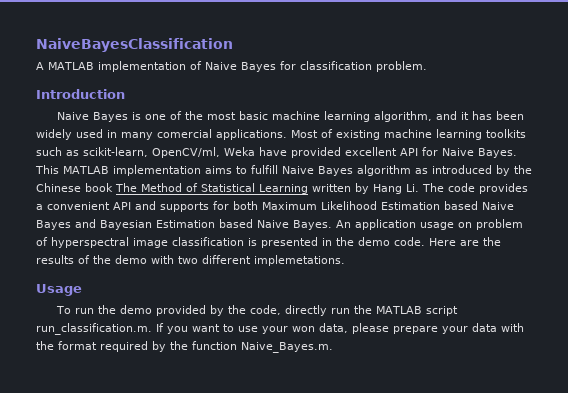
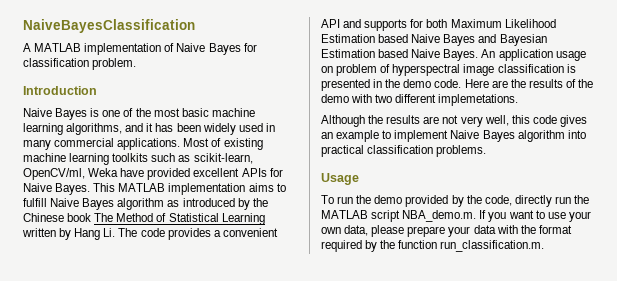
[374,111,433,122] algorithm, -> [66,123,123,135] algorithms,
[157,129,212,138] comercial -> [54,138,115,147] commercial
[400,148,418,156] API -> [241,168,267,177] APIs
(345, 260) none -> [321,115,587,127] [321,130,586,142] [321,145,487,157] // Although the results are not very well, this code gives an example to implement Naive Bayes algorithm into practical classification problems.
[36,323,152,335] run_classification.m. -> [402,210,477,222] NBA_demo.m.
[292,326,315,332] won -> [321,227,341,234] own
[241,342,333,353] Naive_Bayes.m. -> [440,240,545,252] run_classification.m.

